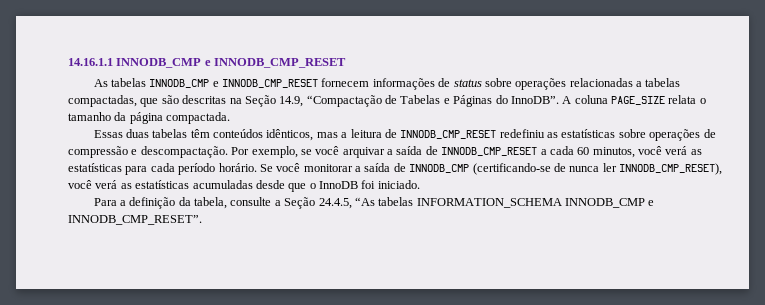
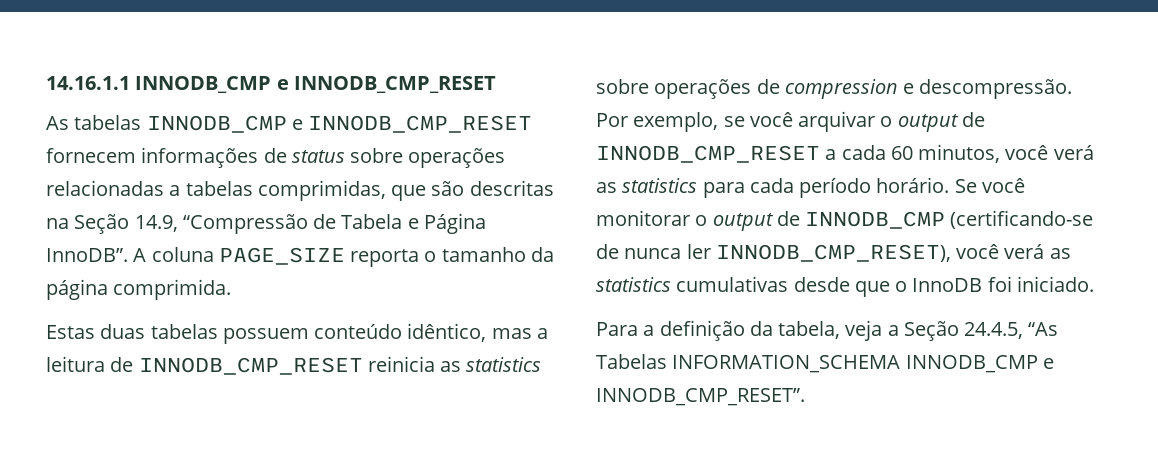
[68,95,137,107] compactadas, -> [257,180,386,201] comprimidas,
[306,95,508,107] “Compactação de Tabelas e Páginas do -> [182,213,486,234] “Compressão de Tabela e Página
[668,95,697,104] relata -> [350,249,420,267] reporta
[166,112,231,124] [93,129,314,141] compactada. // Essas duas tabelas têm conteúdos idênticos, -> [113,279,232,300] [46,323,487,344] comprimida. // Estas duas tabelas possuem conteúdo idêntico,
[499,129,716,141] [68,146,228,158] redefiniu as estatísticas sobre operações de compressão e descompactação. -> [367,356,542,372] [596,79,1073,99] reinicia as statistics sobre operações de compression e descompressão.
[387,146,423,155] a saída -> [880,114,959,132] o output
[68,163,122,172] estatísticas -> [622,178,698,193] statistics
[355,163,391,172] a saída -> [695,213,774,231] o output
[135,180,253,189] estatísticas acumuladas -> [596,276,789,292] statistics cumulativas
[230,197,272,206] consulte -> [845,320,883,341] veja
[378,197,414,206] tabelas -> [596,354,667,369] Tabelas

